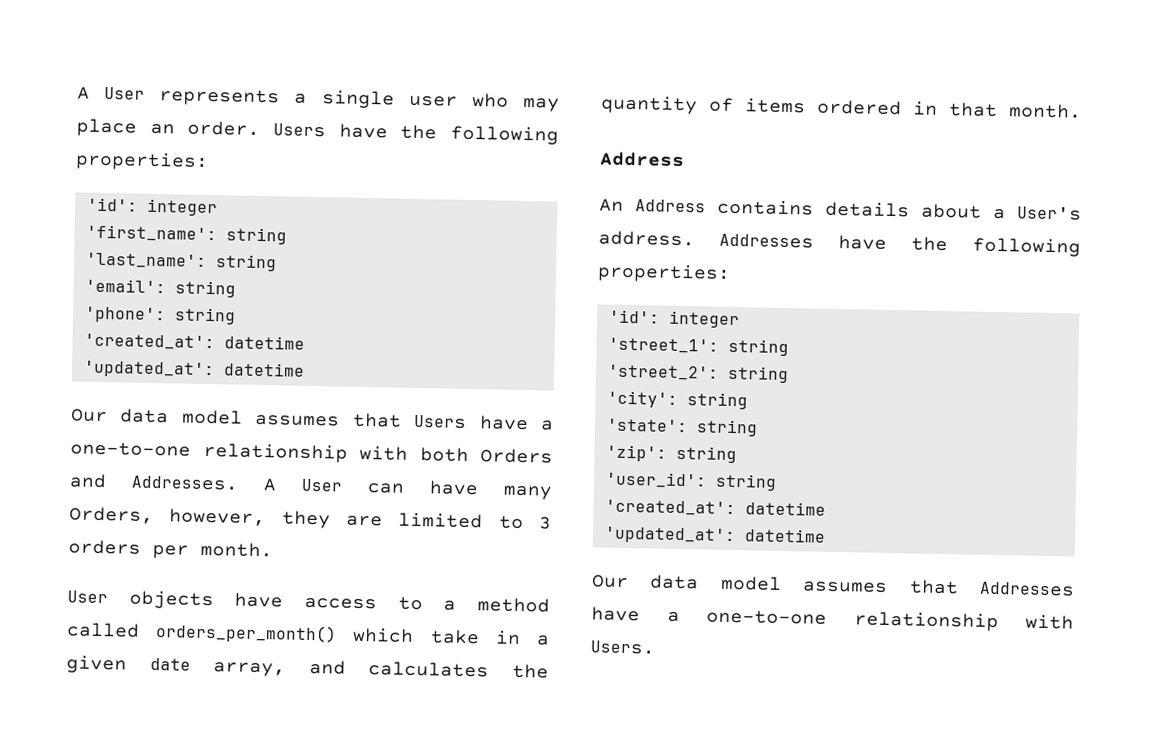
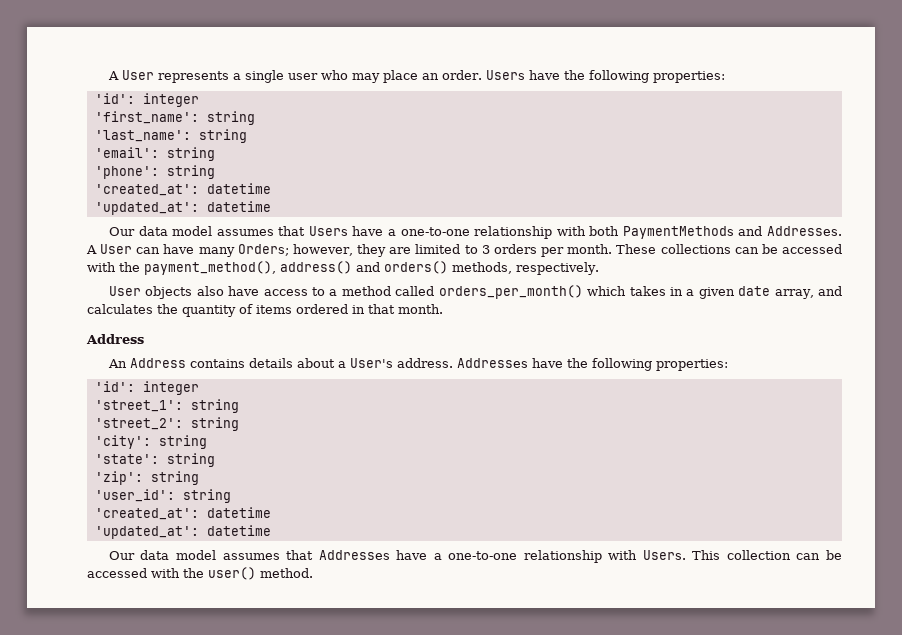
[480,448,553,464] Orders -> [622,226,734,239] PaymentMethods
[69,506,154,525] Orders, -> [237,244,289,256] Orders;
(273, 549) none -> [616,244,842,254] [87,261,599,275] These collections can be accessed with the payment_method(), address() and orders() methods, respectively.
(214, 600) none -> [196,286,224,296] also
[429,629,480,645] take -> [629,286,666,296] takes
(656, 647) none -> [692,550,843,560] [87,567,313,580] This collection can be accessed with the user() method.

